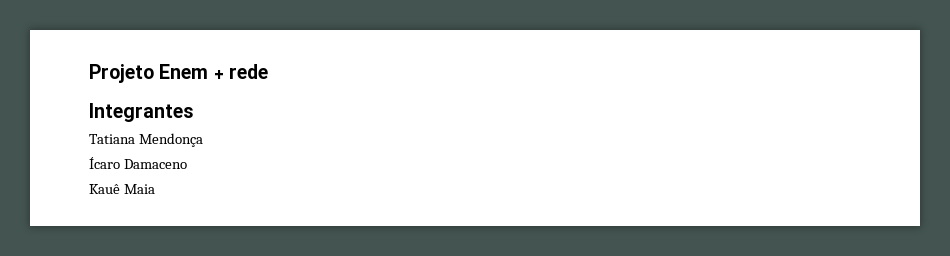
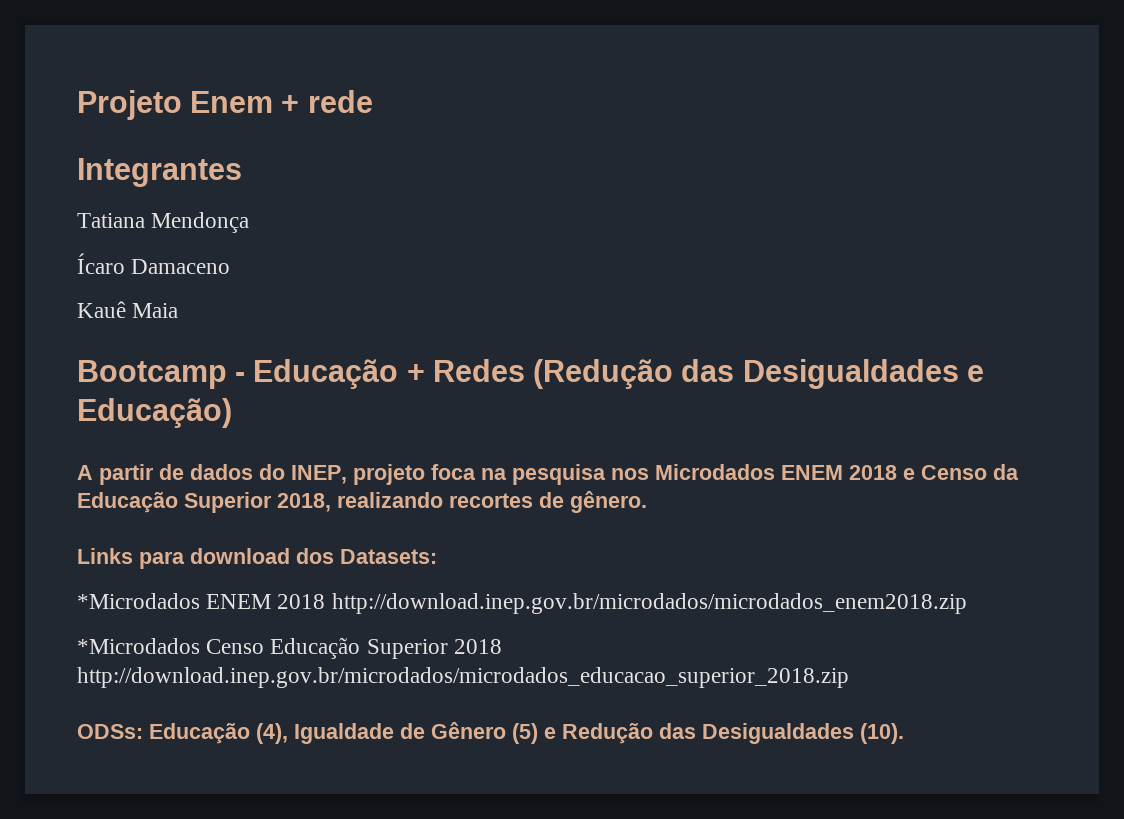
(155, 189) none -> [77,359,984,389] [77,398,232,428] [77,464,1019,485] [77,491,647,513] [77,548,437,569] [77,593,967,614] [77,637,502,659] [77,667,849,688] [77,722,904,744] // Bootcamp - Educação + Redes (Redução das Desigualdades e Educação) // A partir de dados do INEP, projeto foca na pesquisa nos Microdados ENEM 2018 e Censo da Educação Superior 2018, realizando recortes de gênero. // Links para download dos Datasets: // *Microdados ENEM 2018 http://download.inep.gov.br/microdados/microdados_enem2018.zip // *Microdados Censo Educação Superior 2018 http://download.inep.gov.br/microdados/microdados_educacao_superior_2018.zip // ODSs: Educação (4), Igualdade de Gênero (5) e Redução das Desigualdades (10).

